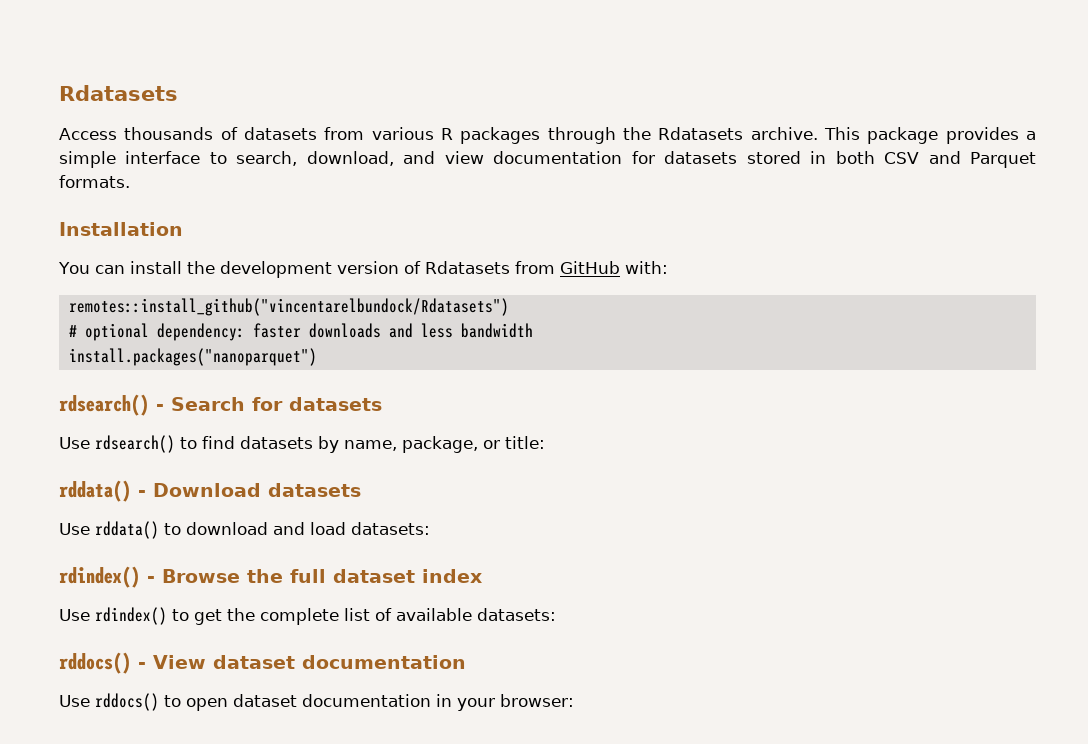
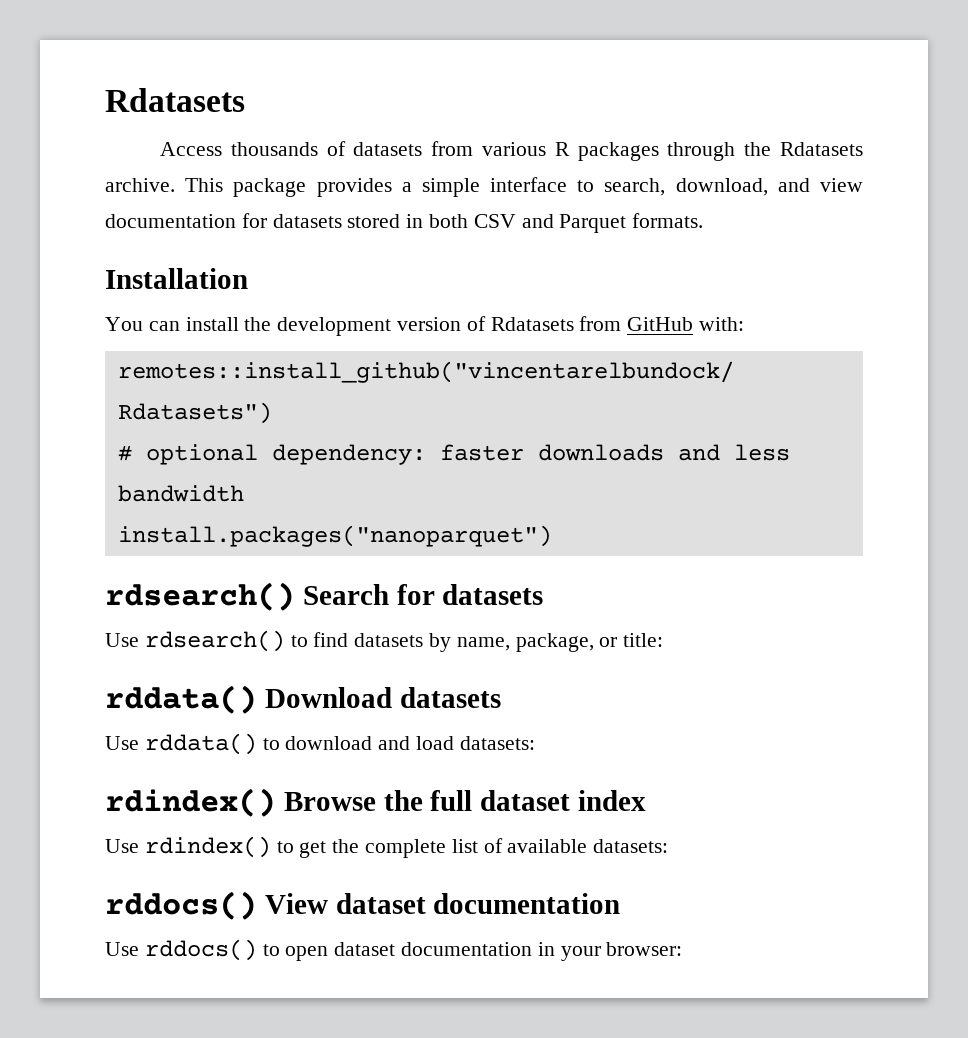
[156,404,164,411] - -> (295, 596) none
[138,490,146,497] - -> (257, 699) none
[147,576,155,583] - -> (276, 802) none
[138,662,146,669] - -> (257, 905) none

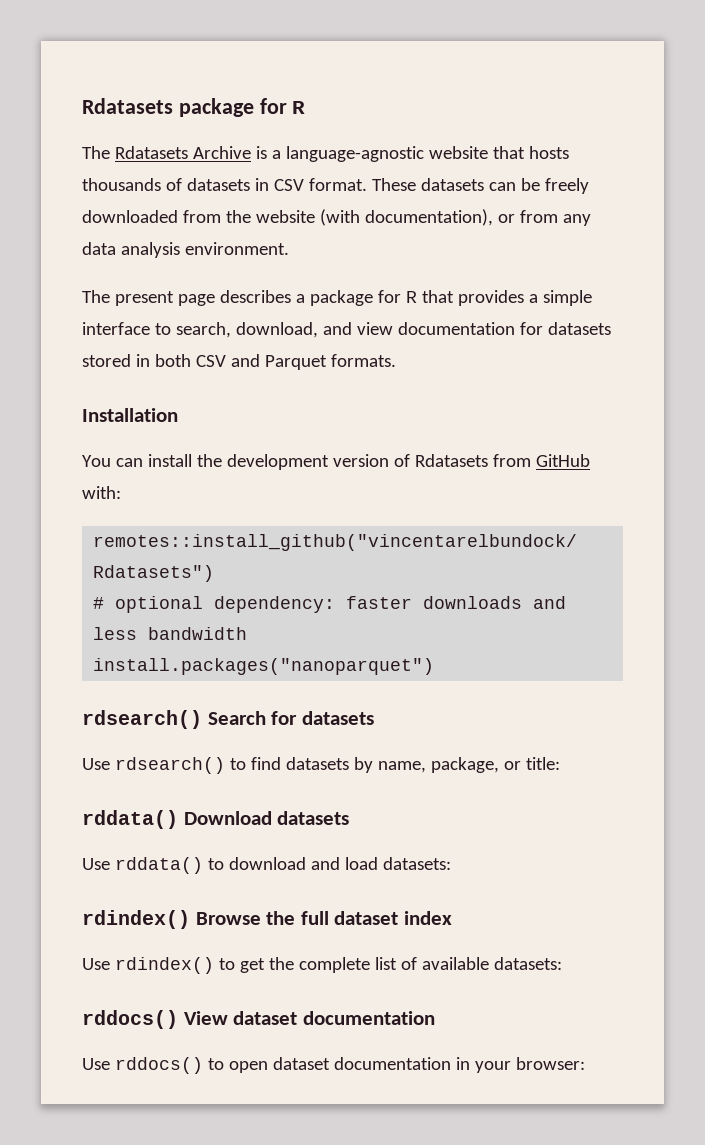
[105,88,245,112] [160,141,863,161] [105,178,307,197] Rdatasets // Access thousands of datasets from various R packages through the Rdatasets archive. This package -> [82,98,306,117] [82,146,569,162] [82,178,589,194] [82,209,591,226] [82,242,289,258] [82,290,454,306] Rdatasets package for R // The Rdatasets Archive is a language-agnostic website that hosts thousands of datasets in CSV format. These datasets can be freely downloaded from the website (with documentation), or from any data analysis environment. // The present page describes a package for R that

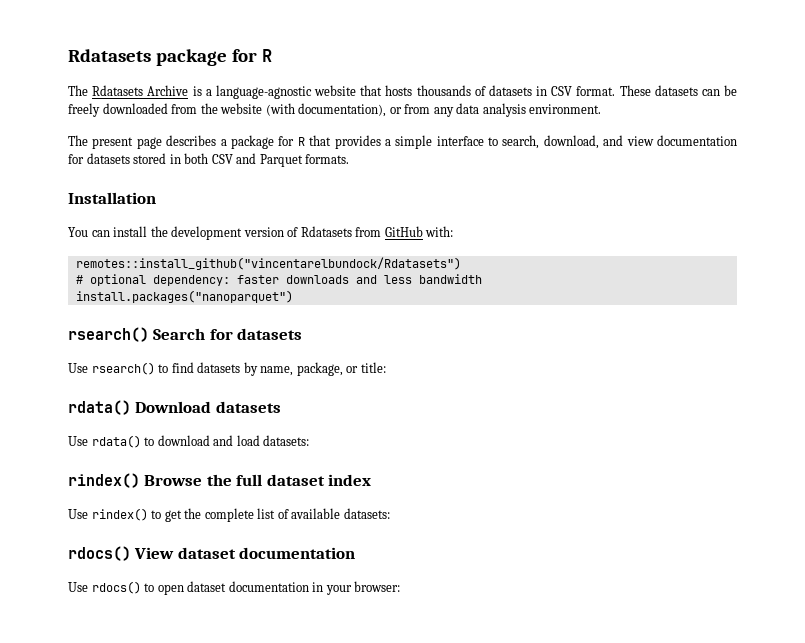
[82,710,202,729] rdsearch() -> [68,327,149,342] rsearch()
[114,757,225,774] rdsearch() -> [91,362,155,375] rsearch()
[82,810,178,829] rddata() -> [68,400,131,415] rdata()
[114,857,203,874] rddata() -> [91,435,141,448] rdata()
[82,910,190,929] rdindex() -> [68,473,140,488] rindex()
[114,957,214,974] rdindex() -> [91,508,148,521] rindex()
[82,1010,178,1029] rddocs() -> [68,546,131,561] rdocs()
[114,1057,203,1074] rddocs() -> [91,581,141,594] rdocs()

